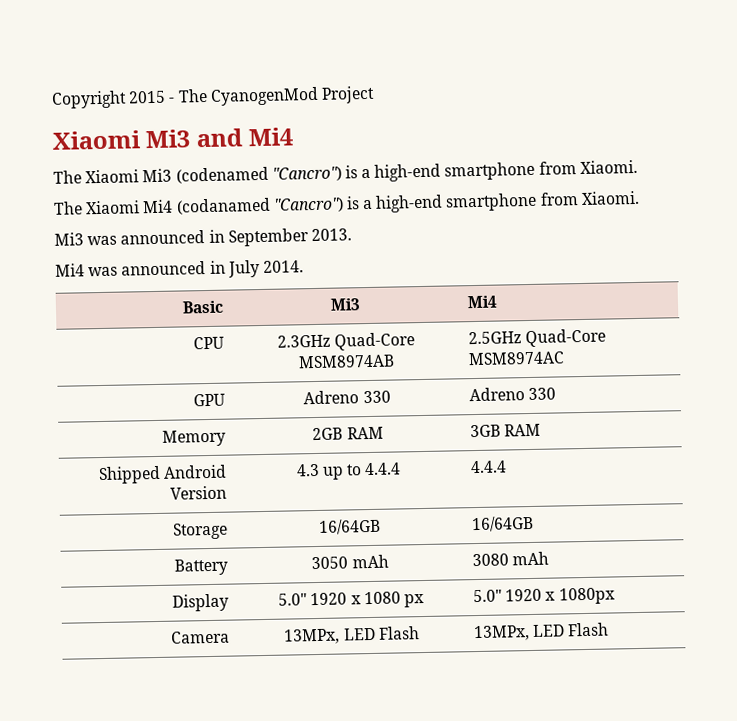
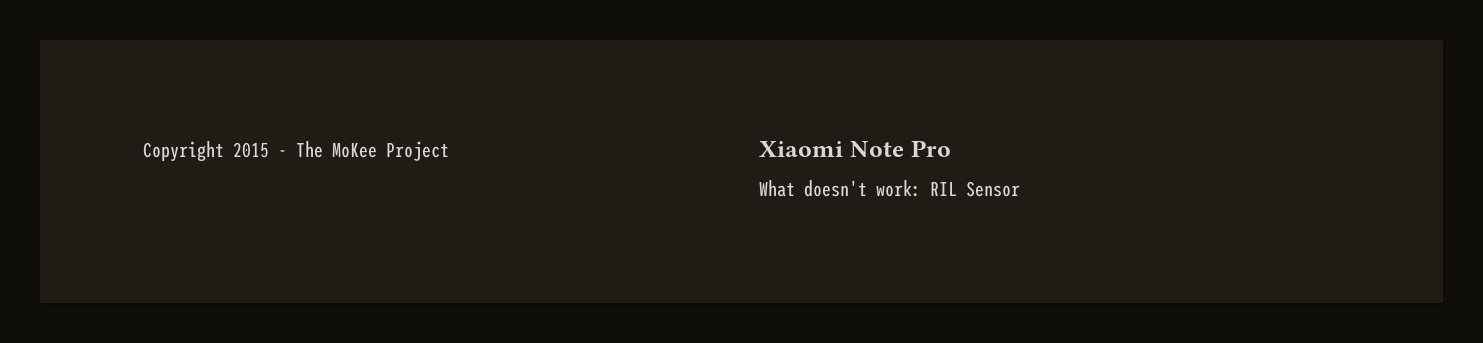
[209,86,319,106] CyanogenMod -> [332,143,377,158] MoKee
[145,127,294,149] [53,159,638,184] [53,190,640,215] [54,228,352,247] [55,260,304,278] [181,300,224,314] [330,298,361,311] [467,295,499,309] [192,336,224,350] [276,332,416,351] [298,354,395,369] [468,328,607,348] [468,351,566,366] [192,393,225,407] [303,390,391,405] [469,387,557,402] [161,429,226,447] [312,426,384,441] [470,423,542,438] [97,464,227,485] [169,485,227,500] [295,462,402,480] [470,460,508,474] [172,522,228,540] [318,518,381,535] [471,515,535,533] [173,558,228,576] [311,554,389,570] [472,551,550,567] [171,593,229,612] [278,591,424,608] [473,587,615,605] [170,630,230,644] [284,626,420,645] [473,622,610,642] Mi3 and Mi4 // The Xiaomi Mi3 (codenamed "Cancro") is a high-end smartphone from Xiaomi. // The Xiaomi Mi4 (codanamed "Cancro") is a high-end smartphone from Xiaomi. // Mi3 was announced in September 2013. // Mi4 was announced in July 2014. // Basic | Mi3 | Mi4 // CPU | 2.3GHz Quad-Core MSM8974AB | 2.5GHz Quad-Core MSM8974AC // GPU | Adreno 330 | Adreno 330 // Memory | 2GB RAM | 3GB RAM // Shipped Android Version | 4.3 up to 4.4.4 | 4.4.4 // Storage | 16/64GB | 16/64GB // Battery | 3050 mAh | 3080 mAh // Display | 5.0" 1920 x 1080 px | 5.0" 1920 x 1080px // Camera | 13MPx, LED Flash | 13MPx, LED Flash -> [849,140,951,157] [759,180,1020,197] Note Pro // What doesn't work: RIL Sensor

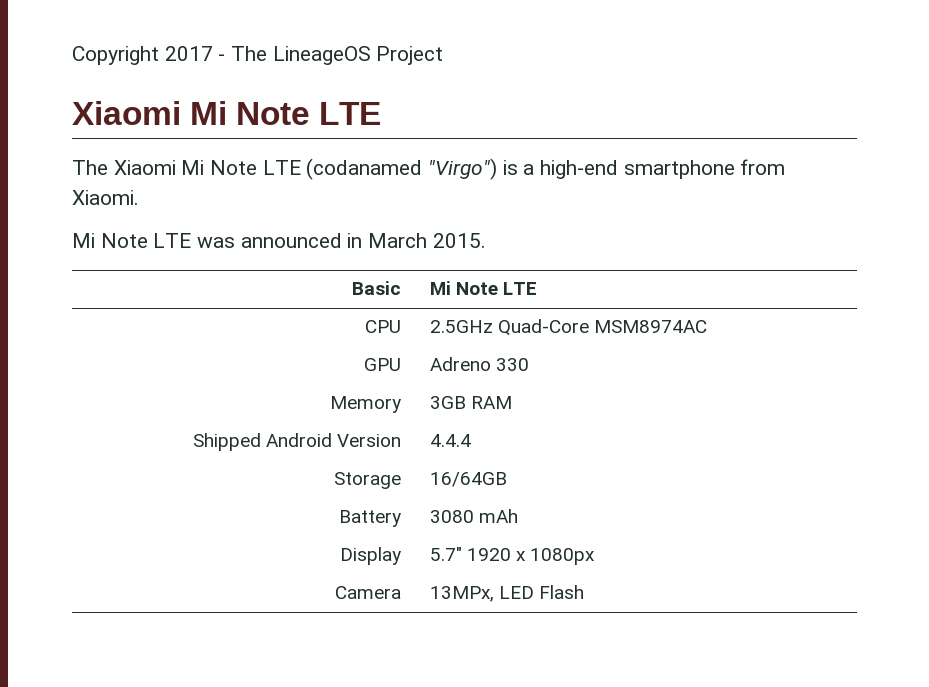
[233,142,269,158] 2015 -> [164,46,213,61] 2017
[332,143,377,158] MoKee -> [272,46,371,65] LineageOS
[849,140,951,157] [759,180,1020,197] Note Pro // What doesn't work: RIL Sensor -> [190,101,382,125] [72,158,786,180] [72,190,139,205] [72,233,486,248] [351,281,401,295] [430,281,538,295] [364,320,401,333] [430,319,708,336] [363,358,401,371] [430,357,530,371] [329,396,401,413] [430,396,513,409] [192,433,401,451] [430,434,472,447] [333,472,401,489] [430,472,508,487] [338,510,401,527] [430,509,519,523] [339,547,401,565] [430,547,596,565] [334,586,401,599] [430,585,585,602] Mi Note LTE // The Xiaomi Mi Note LTE (codanamed "Virgo") is a high-end smartphone from Xiaomi. // Mi Note LTE was announced in March 2015. // Basic | Mi Note LTE // CPU | 2.5GHz Quad-Core MSM8974AC // GPU | Adreno 330 // Memory | 3GB RAM // Shipped Android Version | 4.4.4 // Storage | 16/64GB // Battery | 3080 mAh // Display | 5.7" 1920 x 1080px // Camera | 13MPx, LED Flash

